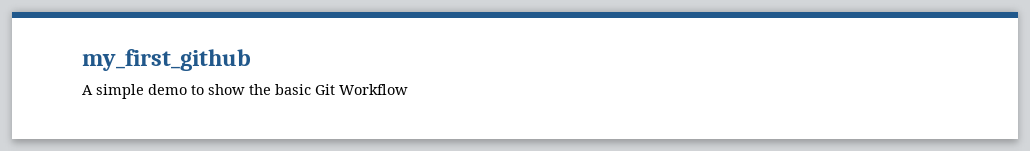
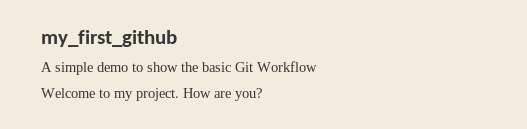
(408, 89) none -> [41,88,262,101] // Welcome to my project. How are you?

